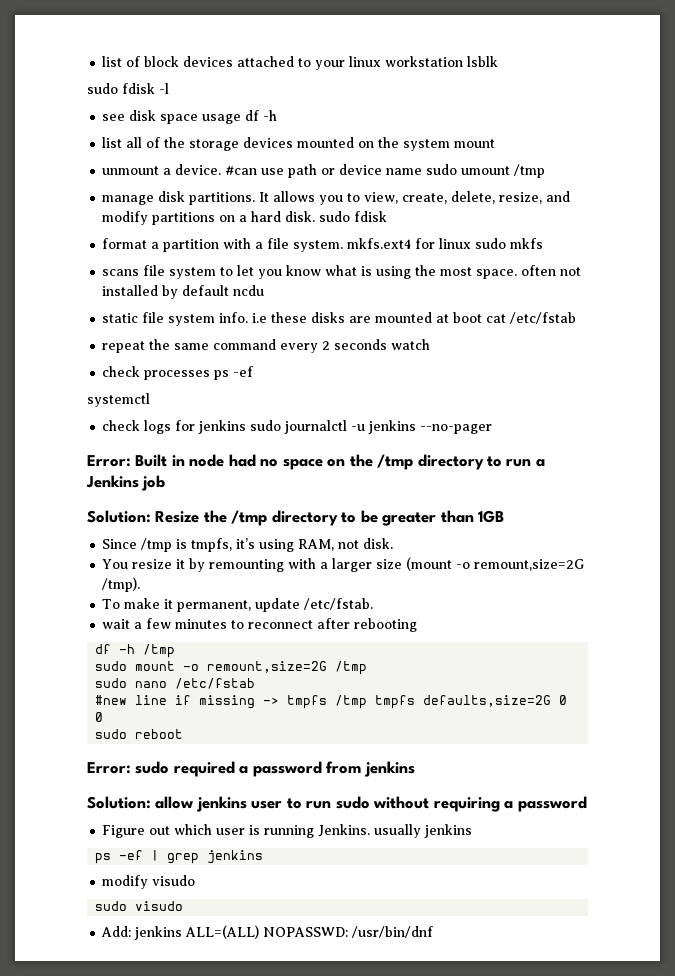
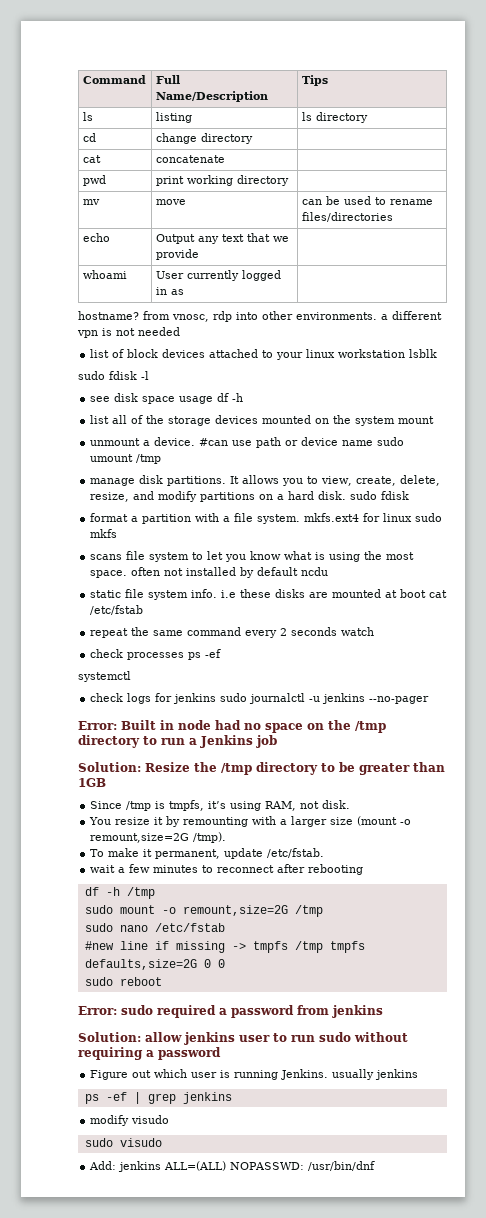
(102, 61) none -> [82,75,146,84] [155,75,180,84] [155,91,268,102] [301,75,328,86] [82,112,93,121] [155,112,192,123] [301,112,368,123] [82,133,96,142] [155,133,253,144] [82,155,101,163] [155,155,225,163] [82,175,106,186] [155,175,289,186] [82,199,100,205] [155,199,186,205] [301,196,433,205] [301,212,393,222] [82,233,110,242] [155,233,289,244] [155,249,199,260] [82,270,127,279] [155,270,281,281] [155,287,184,295] [78,311,442,322] [77,327,180,338] Command | Full Name/Description | Tips // ls | listing | ls directory // cd | change directory | // cat | concatenate | // pwd | print working directory | // mv | move | can be used to rename files/directories // echo | Output any text that we provide | // whoami | User currently logged in as | // hostname? from vnosc, rdp into other environments. a different vpn is not needed //

